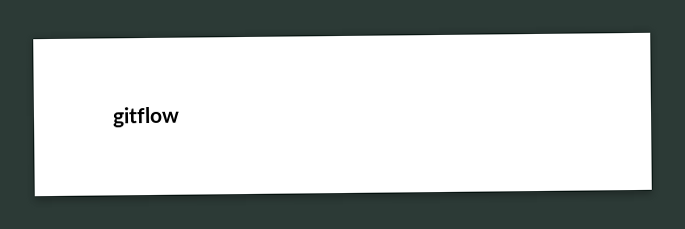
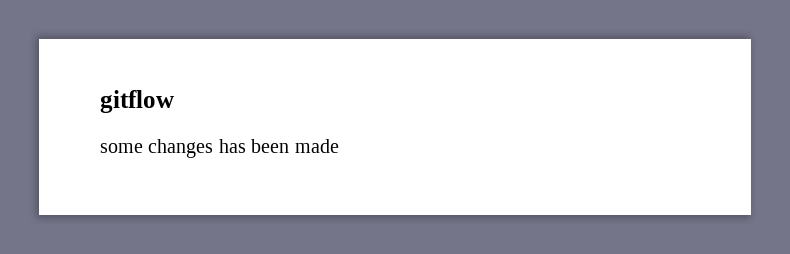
(180, 117) none -> [100,139,339,158] // some changes has been made

